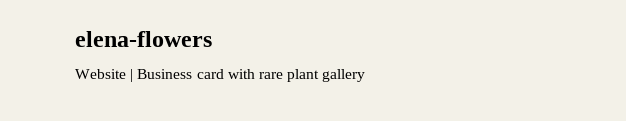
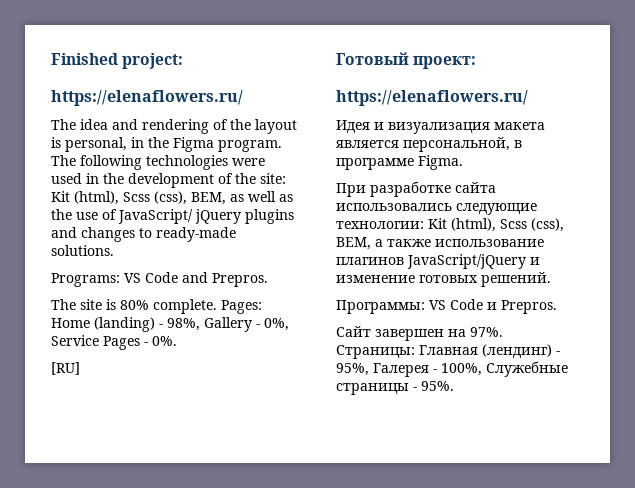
[75,31,212,47] [75,69,366,82] elena-flowers // Website | Business card with rare plant gallery -> [51,53,184,69] [51,90,243,106] [51,119,297,134] [51,137,282,152] [51,155,265,170] [51,173,286,188] [51,191,293,205] [51,209,294,224] [51,227,236,242] [51,245,114,256] [51,272,268,287] [51,299,262,314] [51,317,289,332] [51,335,177,350] [51,362,80,375] [336,52,477,69] [336,90,528,106] [336,120,545,134] [336,137,522,152] [336,155,463,170] [336,181,496,197] [336,203,537,215] [336,218,564,232] [336,237,544,250] [336,254,540,269] [336,272,551,287] [336,299,557,314] [336,326,503,341] [336,344,560,359] [336,361,568,377] [336,381,454,395] Finished project: // https://elenaflowers.ru/ // The idea and rendering of the layout is personal, in the Figma program. The following technologies were used in the development of the site: Kit (html), Scss (css), BEM, as well as the use of JavaScript/ jQuery plugins and changes to ready-made solutions. // Programs: VS Code and Prepros. // The site is 80% complete. Pages: Home (landing) - 98%, Gallery - 0%, Service Pages - 0%. // [RU] // Готовый проект: // https://elenaflowers.ru/ // Идея и визуализация макета является персональной, в программе Figma. // При разработке сайта использовались следующие технологии: Kit (html), Scss (css), BEM, а также использование плагинов JavaScript/jQuery и изменение готовых решений. // Программы: VS Code и Prepros. // Сайт завершен на 97%. Страницы: Главная (лендинг) - 95%, Галерея - 100%, Служебные страницы - 95%.

